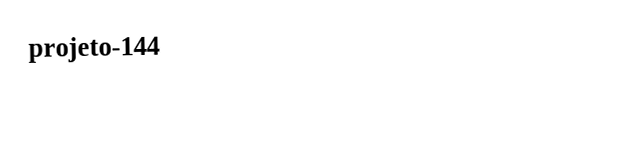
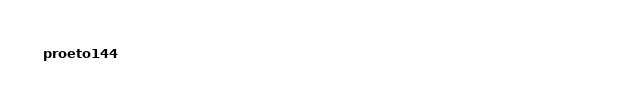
[28,35,160,63] projeto-144 -> [43,49,118,61] proeto144

